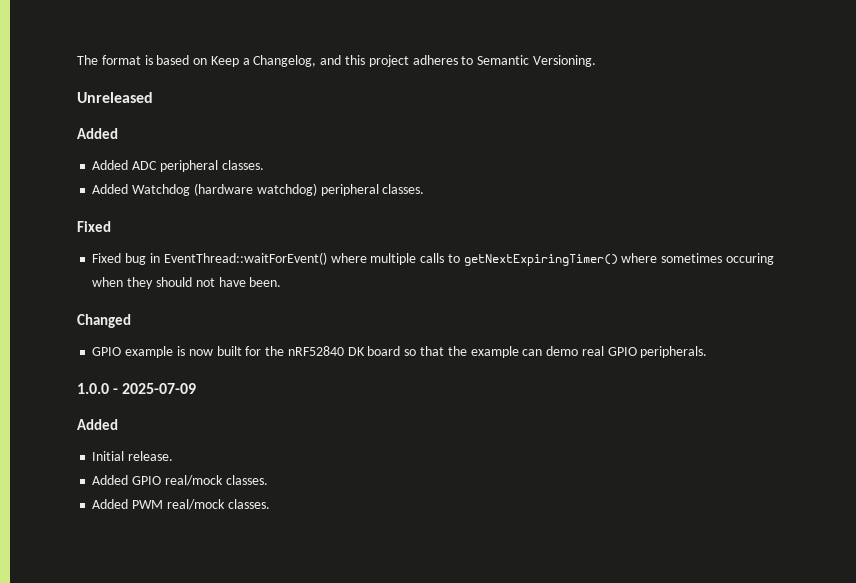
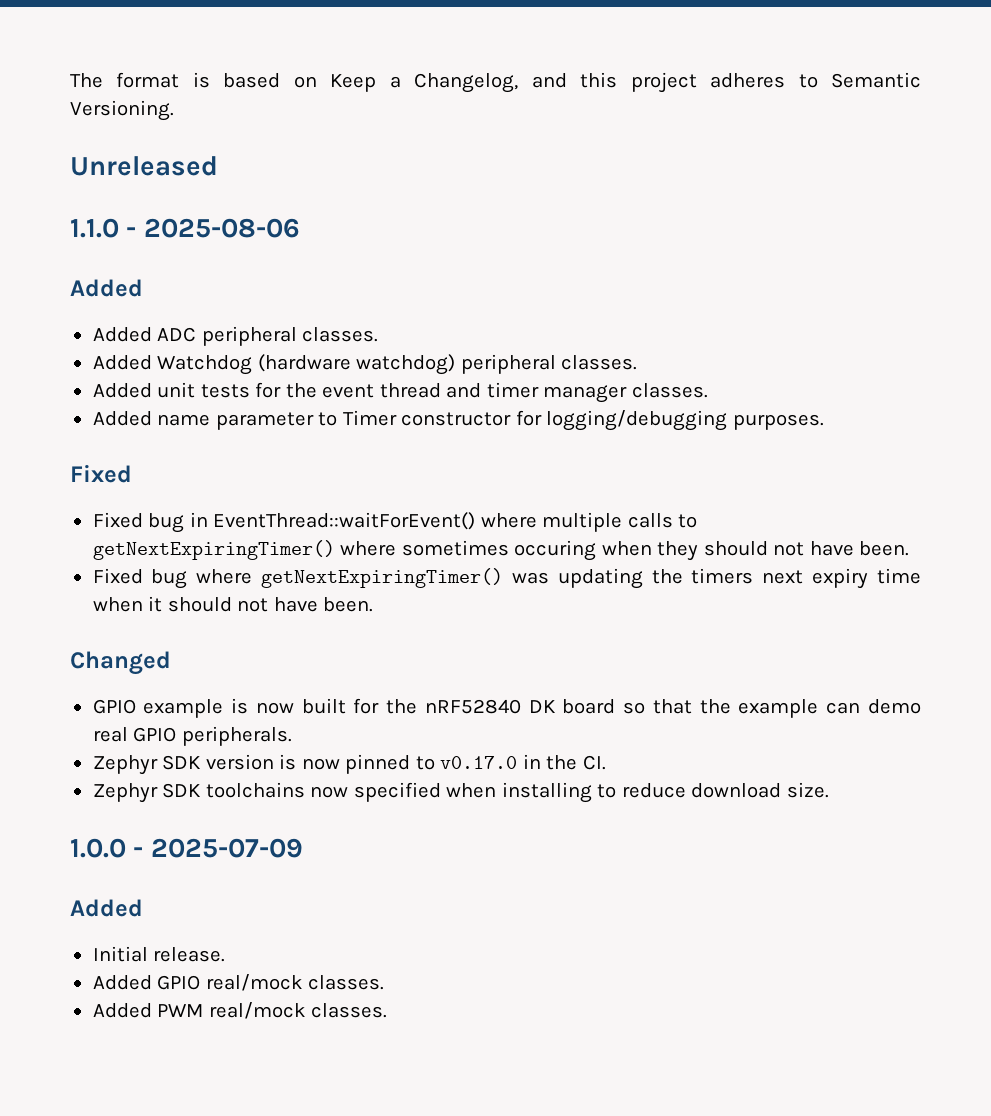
(153, 97) none -> [70,218,300,238] // 1.1.0 - 2025-08-06
(425, 189) none -> [92,382,708,403] [92,410,824,431] // Added unit tests for the event thread and timer manager classes. // Added name parameter to Timer constructor for logging/debugging purposes.
(282, 282) none -> [92,568,922,589] [92,596,374,612] // Fixed bug where getNextExpiringTimer() was updating the timers next expiry time when it should not have been.
(708, 352) none -> [92,754,606,775] [92,782,829,803] // Zephyr SDK version is now pinned to v0.17.0 in the CI. // Zephyr SDK toolchains now specified when installing to reduce download size.

